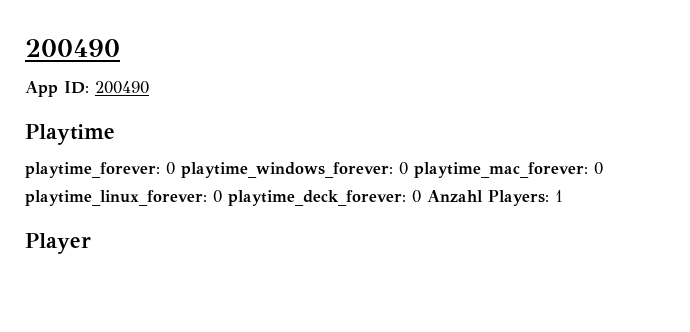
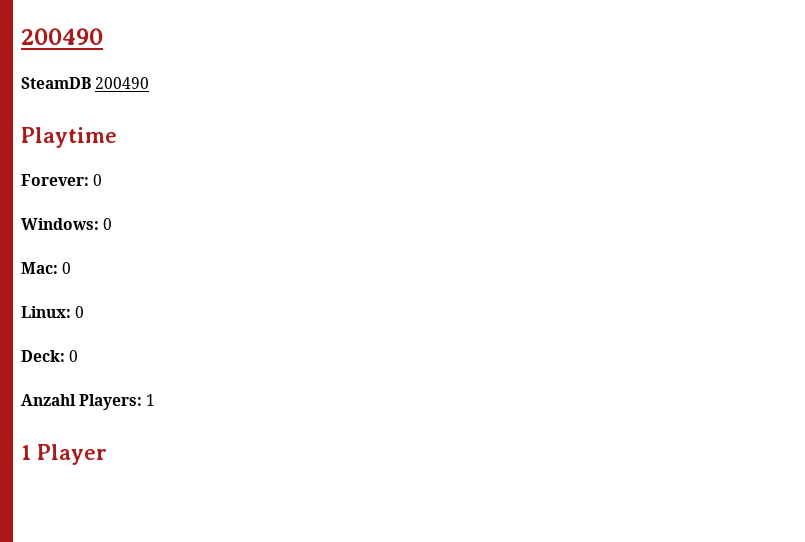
[25,39,120,57] [25,81,89,97] 200490 // App ID: -> [21,28,103,45] [21,77,91,89] 200490 // SteamDB
[25,162,603,178] [25,190,421,206] playtime_forever: 0 playtime_windows_forever: 0 playtime_mac_forever: 0 playtime_linux_forever: 0 playtime_deck_forever: 0 -> [21,174,103,186] [21,218,113,230] [21,262,72,274] [21,306,85,318] [21,350,79,362] Forever: 0 // Windows: 0 // Mac: 0 // Linux: 0 // Deck: 0 //
(563, 196) none -> [21,445,31,460] 1

